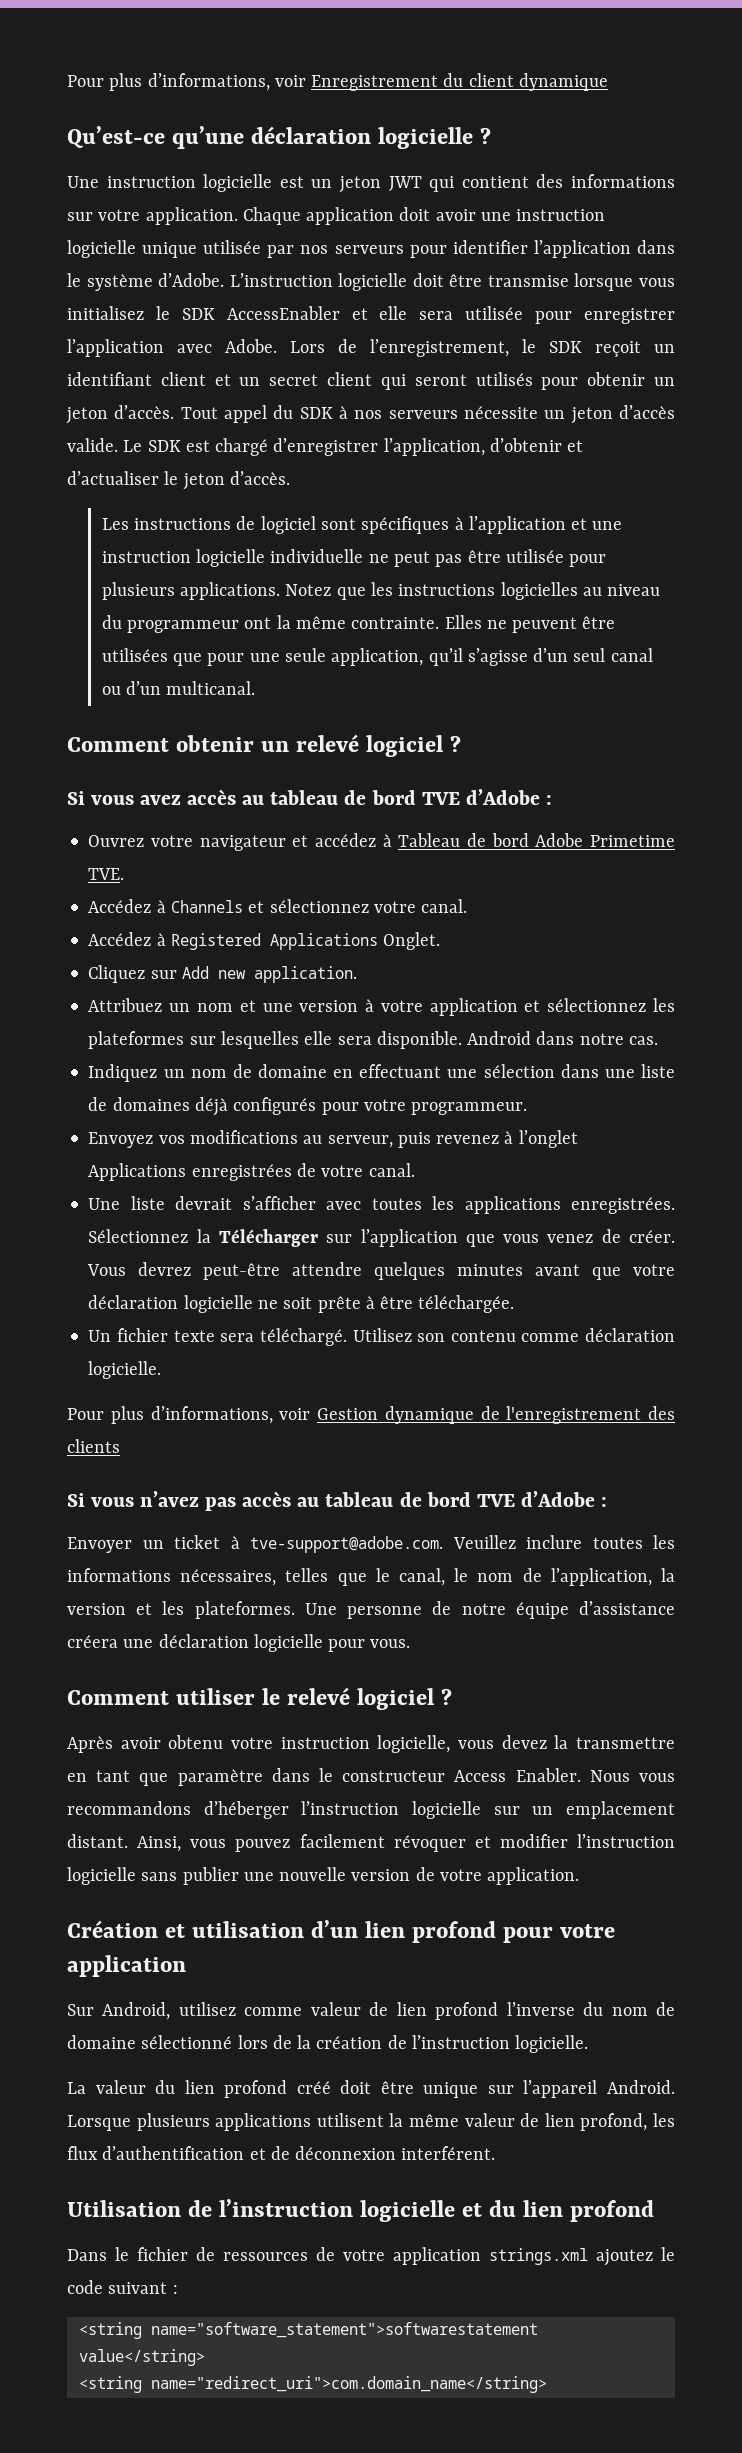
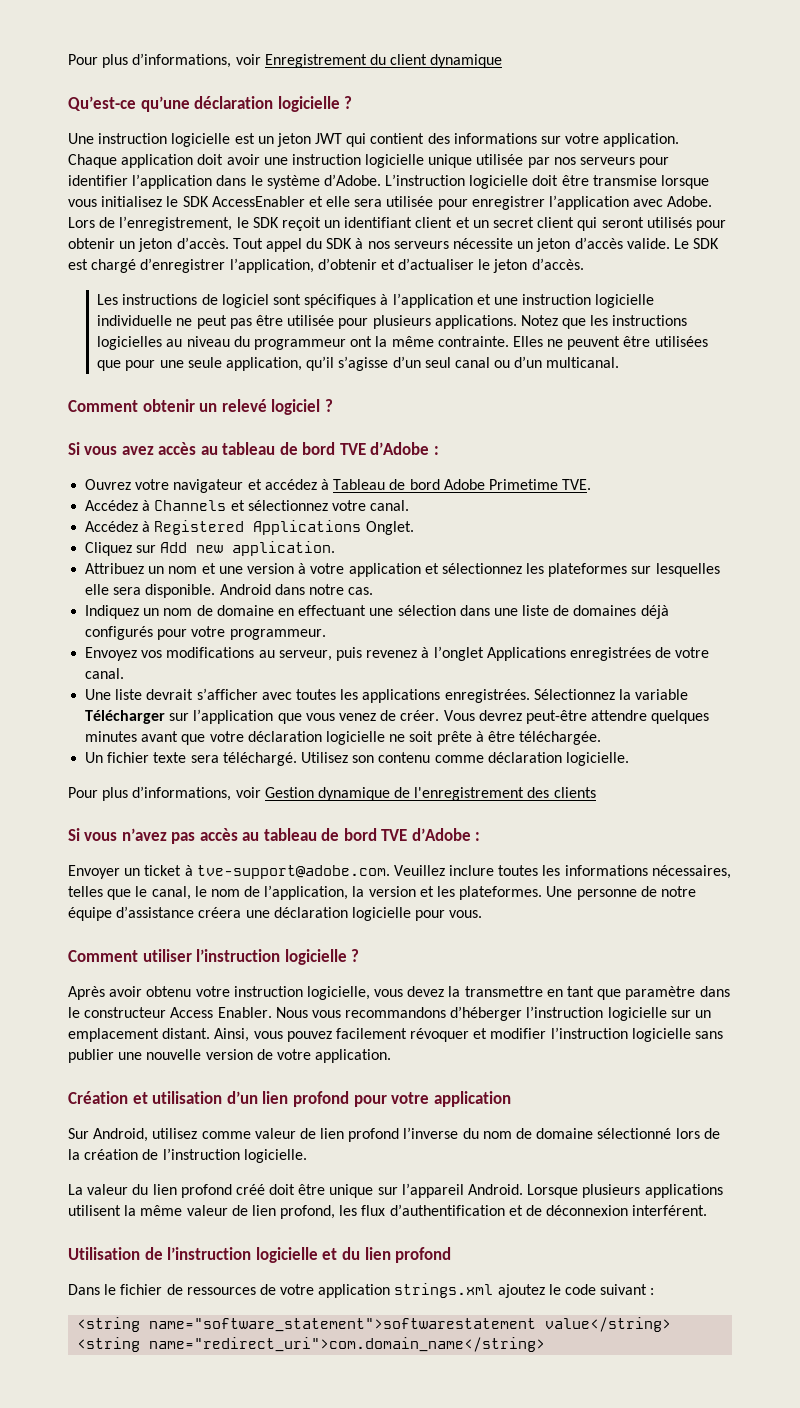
(211, 1236) none -> [635,689,689,700] variable
[262,1687,435,1710] le relevé logiciel -> [196,949,347,965] l’instruction logicielle

